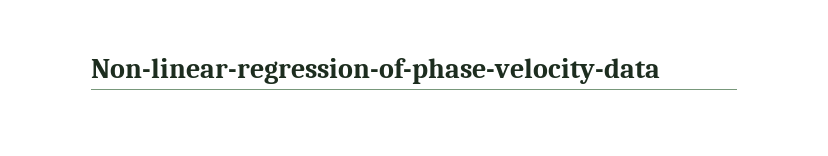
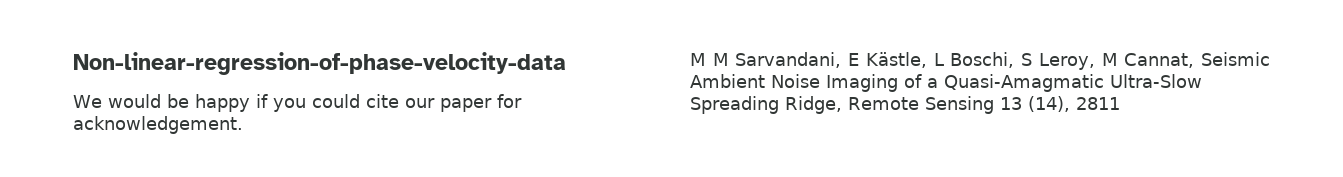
(660, 71) none -> [73,94,522,112] [73,116,243,134] [690,52,1270,70] [690,74,1202,92] [690,96,1120,114] // We would be happy if you could cite our paper for acknowledgement. // M M Sarvandani, E Kästle, L Boschi, S Leroy, M Cannat, Seismic Ambient Noise Imaging of a Quasi-Amagmatic Ultra-Slow Spreading Ridge, Remote Sensing 13 (14), 2811

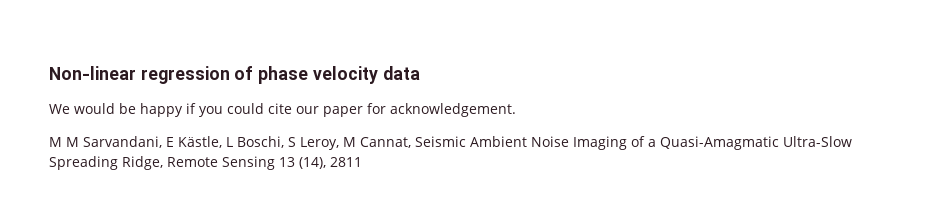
[73,52,566,75] Non-linear-regression-of-phase-velocity-data -> [49,66,420,84] Non-linear regression of phase velocity data

